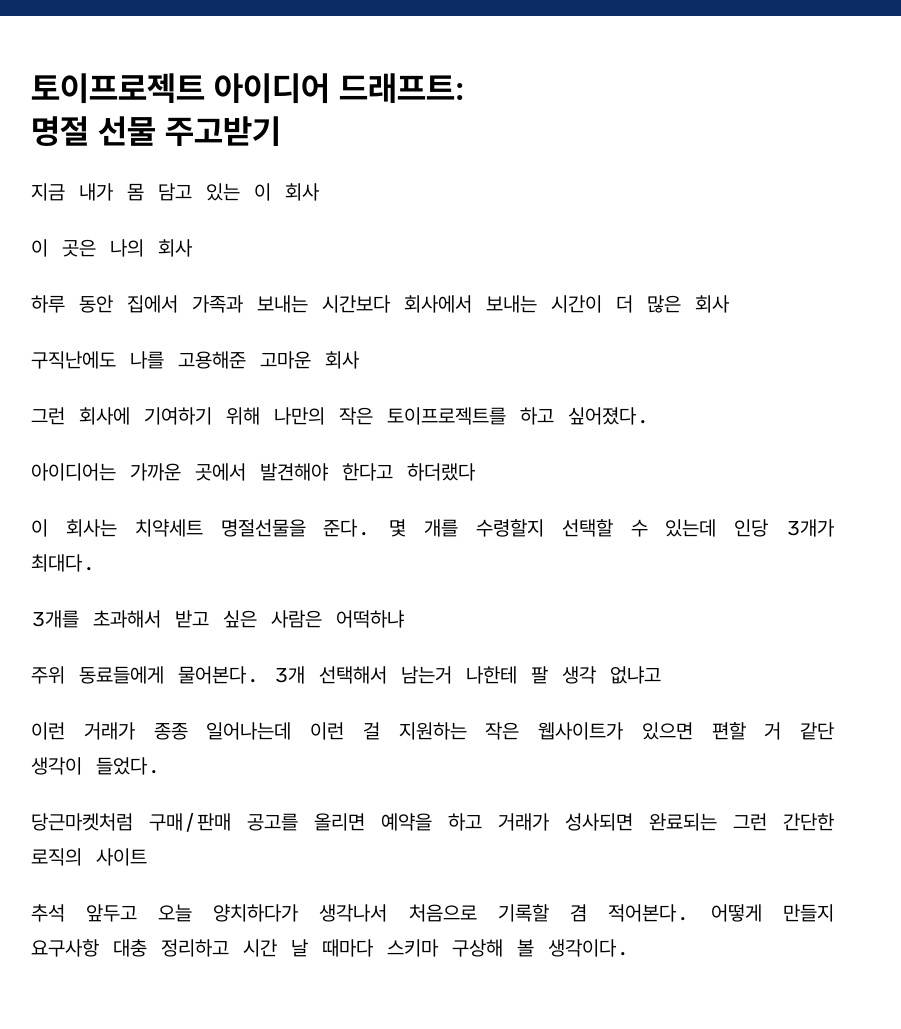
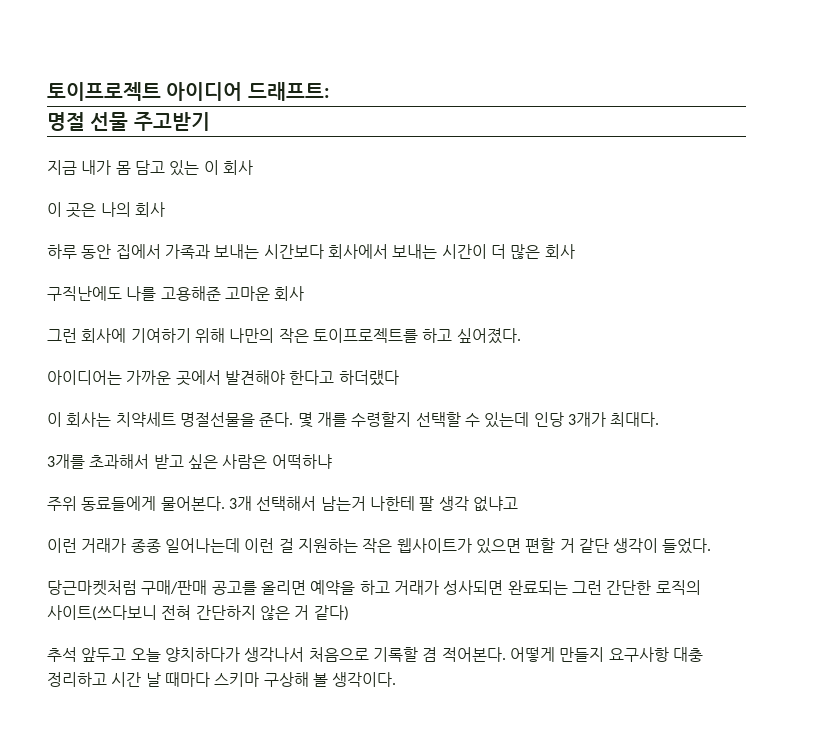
[96,848,147,866] 사이트 -> [47,605,349,621] 사이트(쓰다보니 전혀 간단하지 않은 거 같다)

